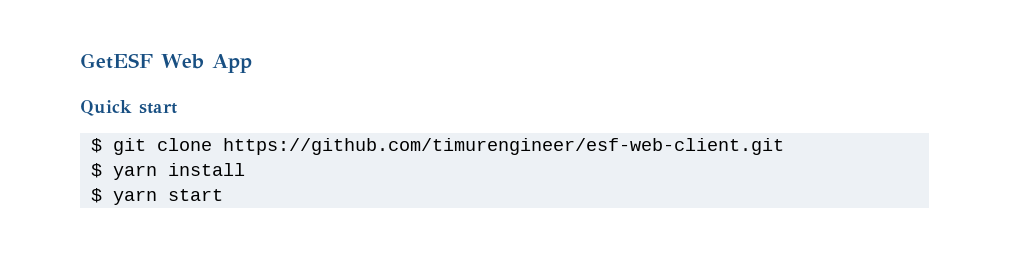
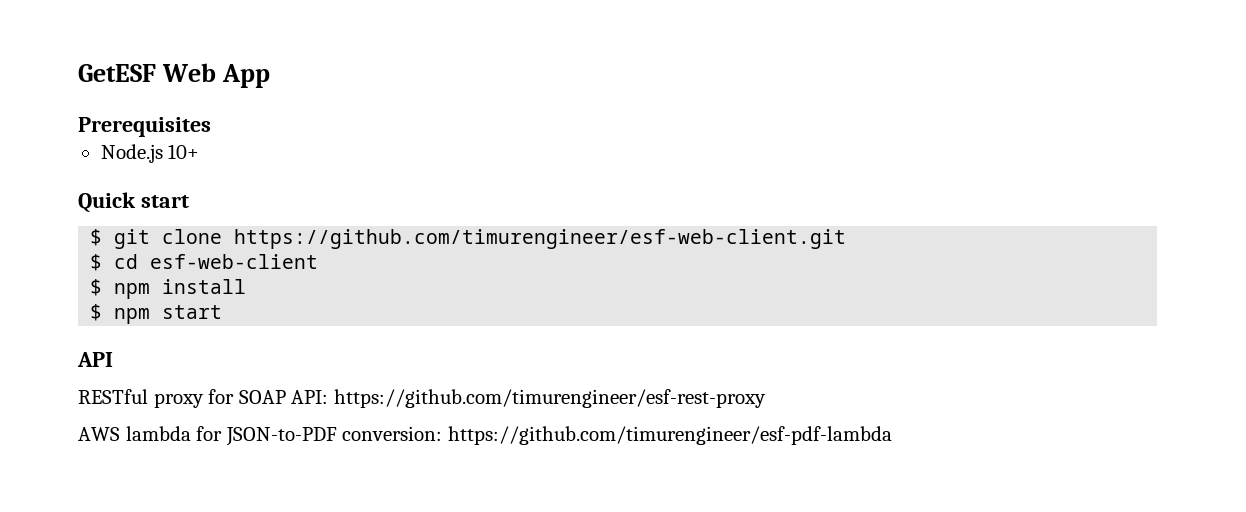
(252, 63) none -> [78,117,211,137] [100,144,200,163] // Prerequisites // Node.js 10+
[112,165,157,180] yarn -> [114,254,319,269] [90,279,151,299] cd esf-web-client // $ npm
[112,189,223,205] yarn start -> [114,305,223,324] [77,352,113,367] [78,389,766,408] [78,426,892,446] npm start // API // RESTful proxy for SOAP API: https://github.com/timurengineer/esf-rest-proxy // AWS lambda for JSON-to-PDF conversion: https://github.com/timurengineer/esf-pdf-lambda

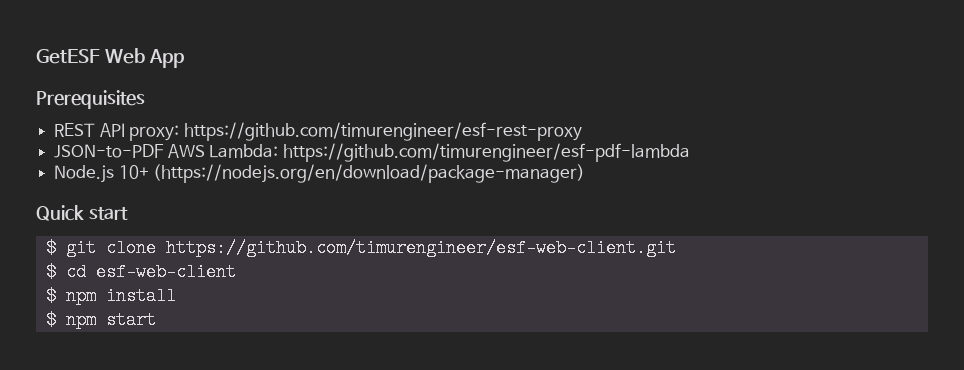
(211, 127) none -> [54,122,582,141] [54,143,690,162] // REST API proxy: https://github.com/timurengineer/esf-rest-proxy // JSON-to-PDF AWS Lambda: https://github.com/timurengineer/esf-pdf-lambda
(200, 151) none -> [153,164,586,183] (https://nodejs.org/en/download/package-manager)
[77,352,113,367] [78,389,766,408] [78,426,892,446] // API // RESTful proxy for SOAP API: https://github.com/timurengineer/esf-rest-proxy // AWS lambda for JSON-to-PDF conversion: https://github.com/timurengineer/esf-pdf-lambda -> (156, 320) none

